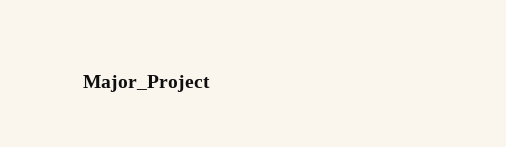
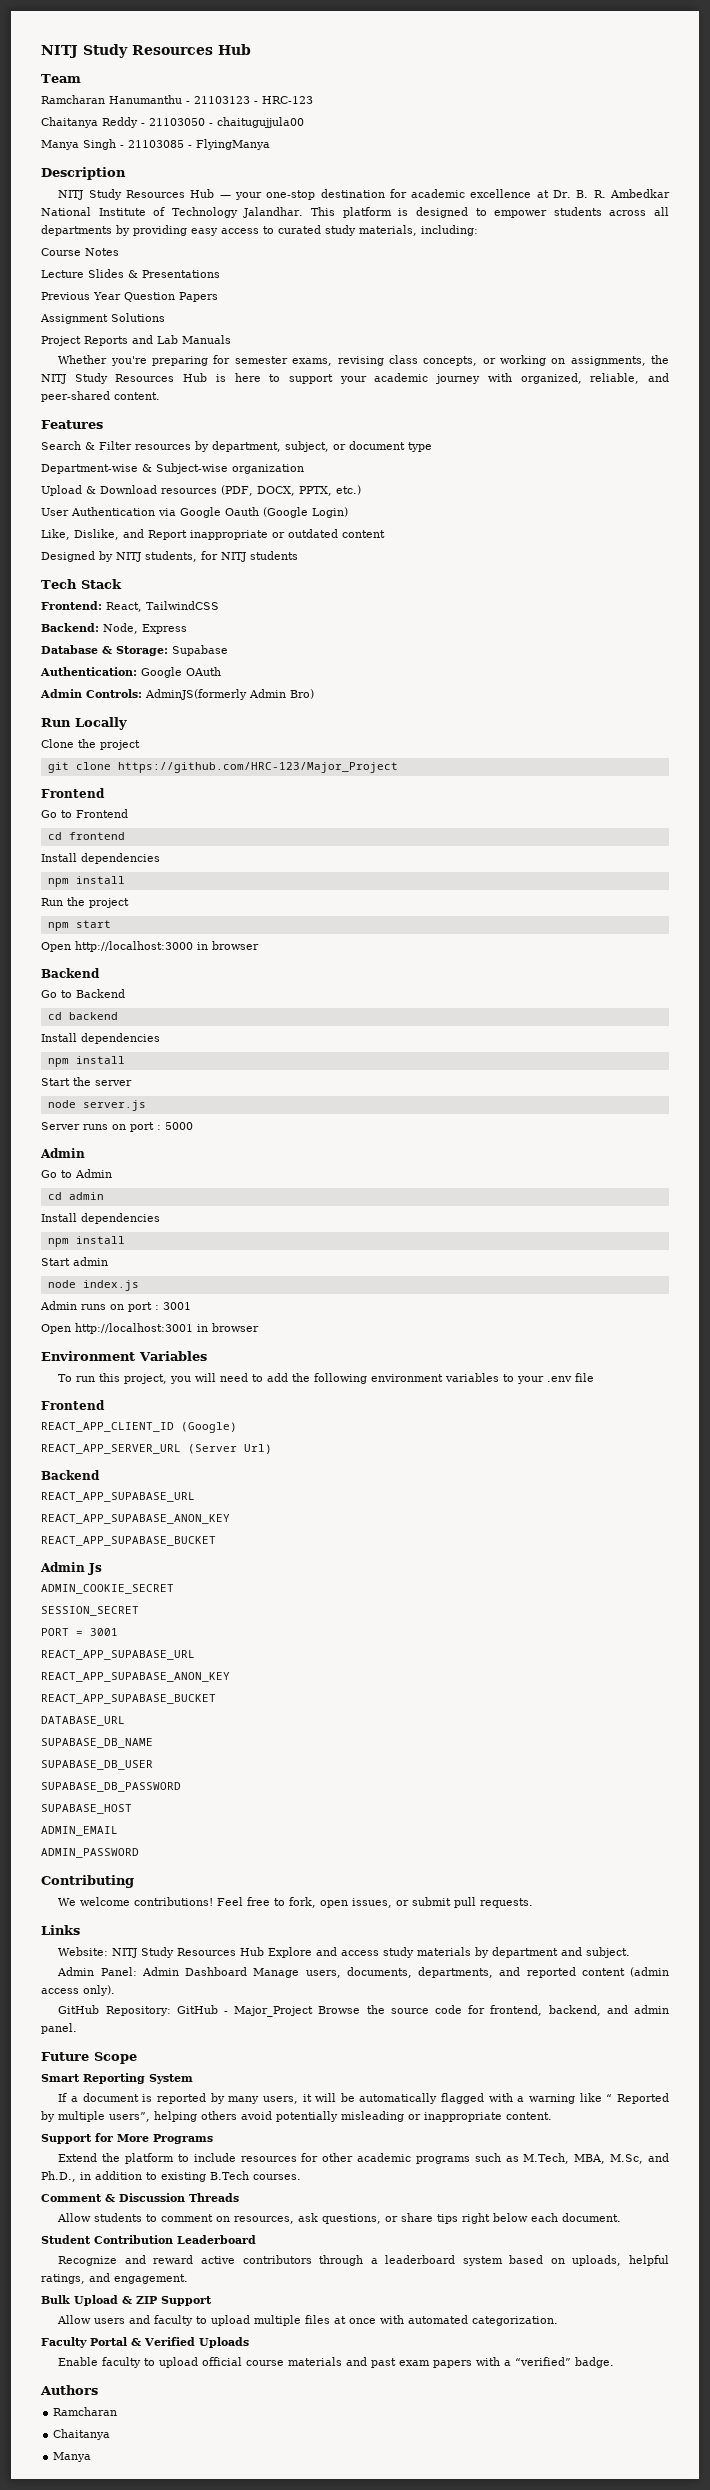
[83,75,210,92] Major_Project -> [41,44,251,58] [41,74,81,83] [41,95,313,104] [41,117,304,128] [41,139,270,150] [41,167,126,180] [58,189,671,200] [41,207,670,218] [41,225,478,236] [41,248,119,256] [41,269,220,278] [41,292,218,302] [40,313,165,324] [41,335,231,346] [58,355,669,366] [41,373,669,384] [41,391,160,402] [41,420,103,429] [41,441,432,452] [41,463,304,474] [41,485,361,496] [41,507,348,518] [41,529,385,540] [41,551,298,562] [41,579,122,589] [41,601,219,612] [41,623,187,634] [41,645,228,656] [40,667,221,678] [40,689,314,700] [41,717,127,730] [41,739,140,750] [47,762,398,773] [41,788,105,798] [41,809,128,818] [47,832,125,840] [41,853,160,864] [47,876,125,887] [41,897,129,908] [47,920,111,931] [41,941,259,952] [41,968,100,978] [41,989,125,998] [47,1012,118,1020] [41,1033,160,1044] [47,1056,125,1067] [41,1077,132,1086] [47,1100,146,1111] [41,1122,193,1132] [40,1148,85,1158] [41,1169,112,1178] [47,1192,104,1200] [41,1213,160,1224] [47,1236,125,1247] [41,1257,108,1266] [47,1280,139,1291] [40,1301,191,1312] [41,1323,259,1334] [41,1351,207,1361] [58,1373,595,1384] [41,1400,105,1410] [41,1422,237,1433] [41,1444,272,1454] [41,1470,100,1480] [41,1492,195,1502] [41,1514,230,1524] [41,1536,216,1546] [40,1562,102,1575] [41,1584,174,1594] [41,1606,139,1616] [41,1628,118,1636] [41,1650,195,1660] [41,1672,230,1682] [41,1694,216,1704] [41,1716,125,1726] [41,1738,153,1748] [41,1760,153,1770] [41,1782,181,1792] [41,1804,132,1814] [41,1826,118,1836] [41,1848,139,1858] [41,1875,134,1888] [58,1897,534,1908] [41,1925,80,1935] [58,1947,631,1958] [57,1967,669,1978] [41,1985,115,1996] [58,2005,670,2017] [41,2023,77,2034] [41,2052,137,2064] [41,2073,193,2084] [58,2093,669,2104] [41,2111,552,2122] [41,2133,213,2144] [58,2153,670,2164] [41,2171,301,2182] [41,2193,239,2202] [57,2213,622,2224] [41,2235,256,2244] [58,2255,669,2266] [41,2273,188,2284] [41,2295,212,2306] [57,2315,559,2326] [41,2337,249,2348] [58,2357,615,2368] [40,2385,98,2395] [53,2407,118,2416] [53,2429,111,2440] [53,2452,92,2462] NITJ Study Resources Hub // Team // Ramcharan Hanumanthu - 21103123 - HRC-123 // Chaitanya Reddy - 21103050 - chaitugujjula00 // Manya Singh - 21103085 - FlyingManya // Description // NITJ Study Resources Hub — your one-stop destination for academic excellence at Dr. B. R. Ambedkar National Institute of Technology Jalandhar. This platform is designed to empower students across all departments by providing easy access to curated study materials, including: // Course Notes // Lecture Slides & Presentations // Previous Year Question Papers // Assignment Solutions // Project Reports and Lab Manuals // Whether you're preparing for semester exams, revising class concepts, or working on assignments, the NITJ Study Resources Hub is here to support your academic journey with organized, reliable, and peer-shared content. // Features // Search & Filter resources by department, subject, or document type // Department-wise & Subject-wise organization // Upload & Download resources (PDF, DOCX, PPTX, etc.) // User Authentication via Google Oauth (Google Login) // Like, Dislike, and Report inappropriate or outdated content // Designed by NITJ students, for NITJ students // Tech Stack // Frontend: React, TailwindCSS // Backend: Node, Express // Database & Storage: Supabase // Authentication: Google OAuth // Admin Controls: AdminJS(formerly Admin Bro) // Run Locally // Clone the project // git clone https://github.com/HRC-123/Major_Project // Frontend // Go to Frontend // cd frontend // Install dependencies // npm install // Run the project // npm start // Open http://localhost:3000 in browser // Backend // Go to Backend // cd backend // Install dependencies // npm install // Start the server // node server.js // Server runs on port : 5000 // Admin // Go to Admin // cd admin // Install dependencies // npm install // Start admin // node index.js // Admin runs on port : 3001 // Open http://localhost:3001 in browser // Environment Variables // To run this project, you will need to add the following environment variables to your .env file // Frontend // REACT_APP_CLIENT_ID (Google) // REACT_APP_SERVER_URL (Server Url) // Backend // REACT_APP_SUPABASE_URL // REACT_APP_SUPABASE_ANON_KEY // REACT_APP_SUPABASE_BUCKET // Admin Js // ADMIN_COOKIE_SECRET // SESSION_SECRET // PORT = 3001 // REACT_APP_SUPABASE_URL // REACT_APP_SUPABASE_ANON_KEY // REACT_APP_SUPABASE_BUCKET // DATABASE_URL // SUPABASE_DB_NAME // SUPABASE_DB_USER // SUPABASE_DB_PASSWORD // SUPABASE_HOST // ADMIN_EMAIL // ADMIN_PASSWORD // Contributing // We welcome contributions! Feel free to fork, open issues, or submit pull requests. // Links // Website: NITJ Study Resources Hub Explore and access study materials by department and subject. // Admin Panel: Admin Dashboard Manage users, documents, departments, and reported content (admin access only). // GitHub Repository: GitHub - Major_Project Browse the source code for frontend, backend, and admin panel. // Future Scope // Smart Reporting System // If a document is reported by many users, it will be automatically flagged with a warning like “ Reported by multiple users”, helping others avoid potentially misleading or inappropriate content. // Support for More Programs // Extend the platform to include resources for other academic programs such as M.Tech, MBA, M.Sc, and Ph.D., in addition to existing B.Tech courses. // Comment & Discussion Threads // Allow students to comment on resources, ask questions, or share tips right below each document. // Student Contribution Leaderboard // Recognize and reward active contributors through a leaderboard system based on uploads, helpful ratings, and engagement. // Bulk Upload & ZIP Support // Allow users and faculty to upload multiple files at once with automated categorization. // Faculty Portal & Verified Uploads // Enable faculty to upload official course materials and past exam papers with a “verified” badge. // Authors // Ramcharan // Chaitanya // Manya

